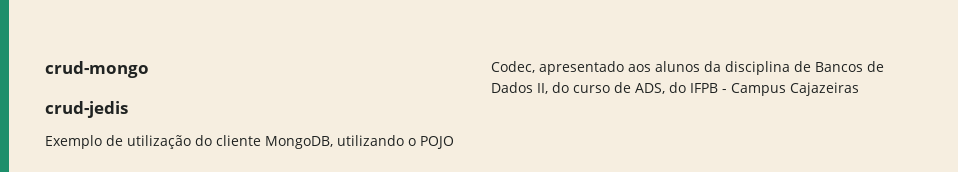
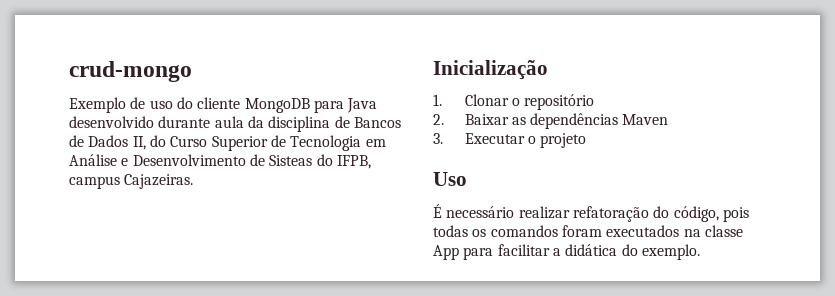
[45,101,128,118] // crud-jedis -> (192, 71) none
[127,135,191,149] utilização -> [149,100,173,109] uso
[265,135,454,149] [491,61,700,75] MongoDB, utilizando o POJO Codec, apresentado aos alunos -> [244,98,378,113] [69,116,244,128] MongoDB para Java desenvolvido durante aula
[573,82,859,96] curso de ADS, do IFPB - Campus Cajazeiras -> [170,135,386,151] [69,154,371,169] [69,174,194,189] [433,60,548,80] [433,94,595,110] [433,113,669,129] [433,133,587,148] [433,172,467,186] [433,204,749,222] [433,225,743,237] [433,244,700,260] Curso Superior de Tecnologia em Análise e Desenvolvimento de Sisteas do IFPB, campus Cajazeiras. // Inicialização // 1. Clonar o repositório // 2. Baixar as dependências Maven // 3. Executar o projeto // Uso // É necessário realizar refatoração do código, pois todas os comandos foram executados na classe App para facilitar a didática do exemplo.

